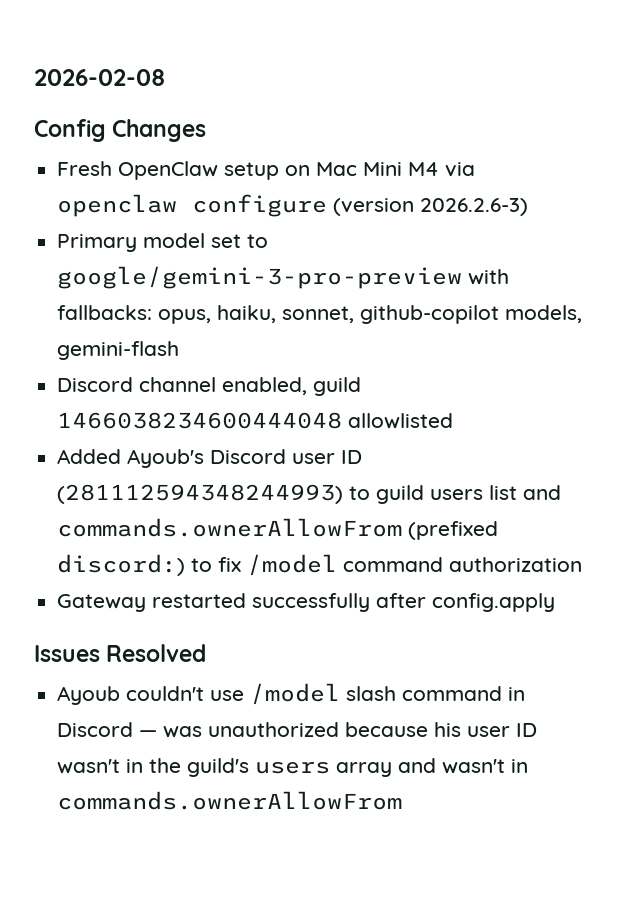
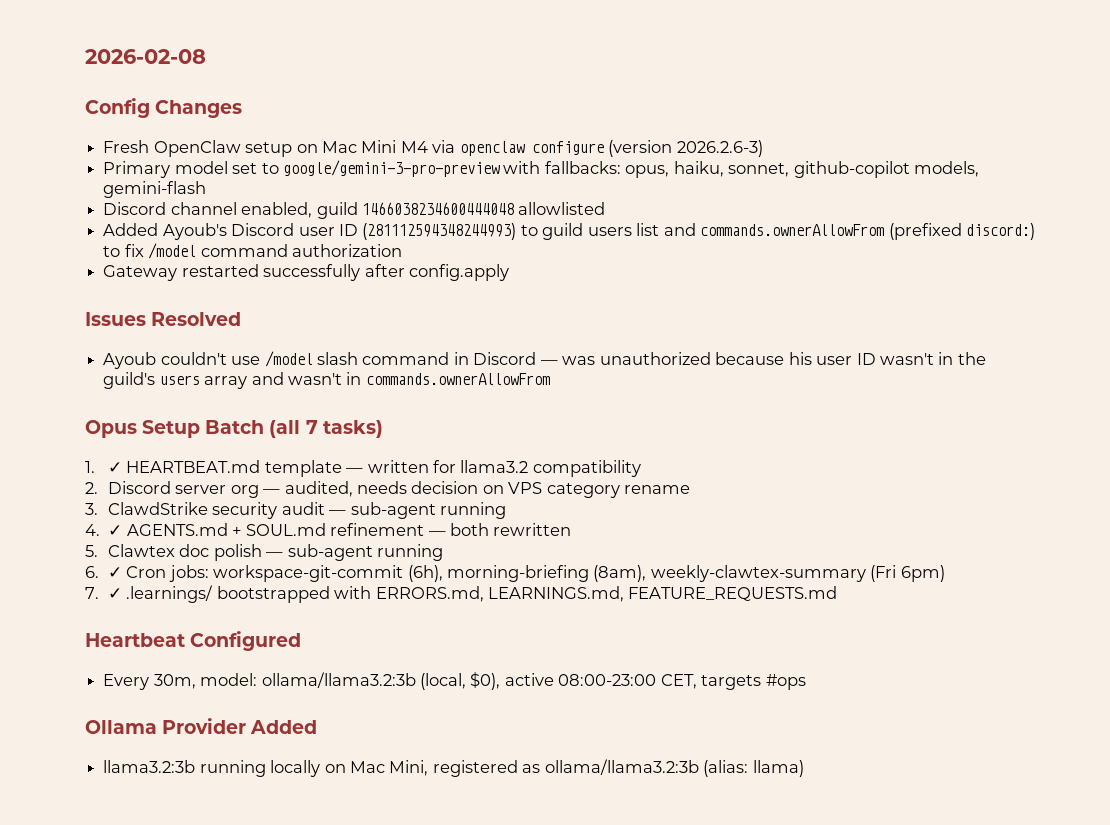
(403, 800) none -> [85,420,383,438] [85,460,641,477] [85,481,691,498] [85,502,506,519] [85,523,572,536] [85,544,443,561] [85,565,945,582] [85,585,838,603] [85,631,302,651] [103,672,806,690] [85,718,318,734] [103,759,804,777] // Opus Setup Batch (all 7 tasks) // 1. ✓ HEARTBEAT.md template — written for llama3.2 compatibility // 2. Discord server org — audited, needs decision on VPS category rename // 3. ClawdStrike security audit — sub-agent running // 4. ✓ AGENTS.md + SOUL.md refinement — both rewritten // 5. Clawtex doc polish — sub-agent running // 6. ✓ Cron jobs: workspace-git-commit (6h), morning-briefing (8am), weekly-clawtex-summary (Fri 6pm) // 7. ✓ .learnings/ bootstrapped with ERRORS.md, LEARNINGS.md, FEATURE_REQUESTS.md // Heartbeat Configured // Every 30m, model: ollama/llama3.2:3b (local, $0), active 08:00-23:00 CET, targets #ops // Ollama Provider Added // llama3.2:3b running locally on Mac Mini, registered as ollama/llama3.2:3b (alias: llama)

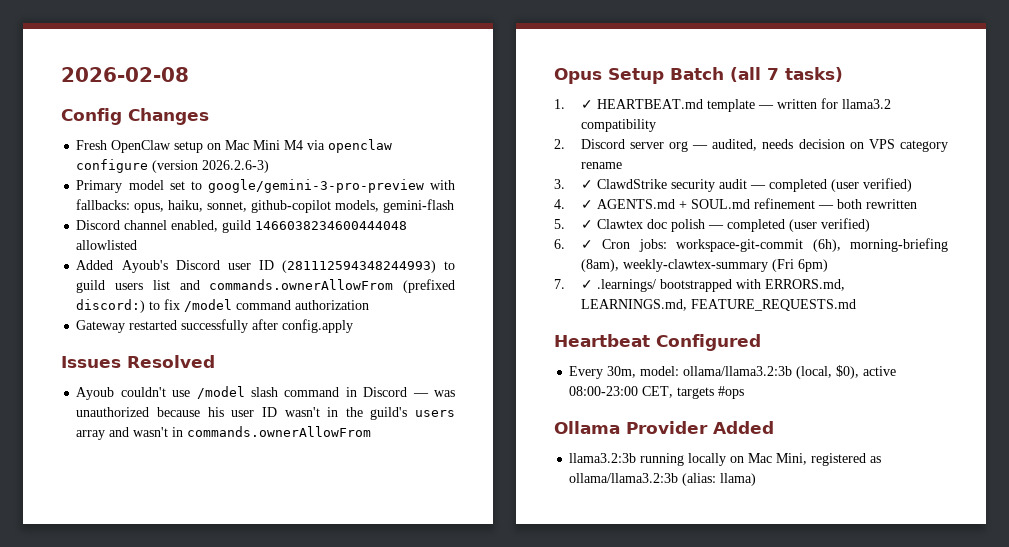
(98, 509) none -> [580,180,593,189] ✓
[350,502,506,519] sub-agent running -> [768,178,912,192] completed (user verified)
(98, 551) none -> [580,220,593,229] ✓
[287,544,443,561] sub-agent running -> [726,218,870,232] completed (user verified)

